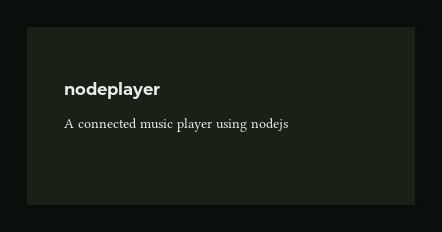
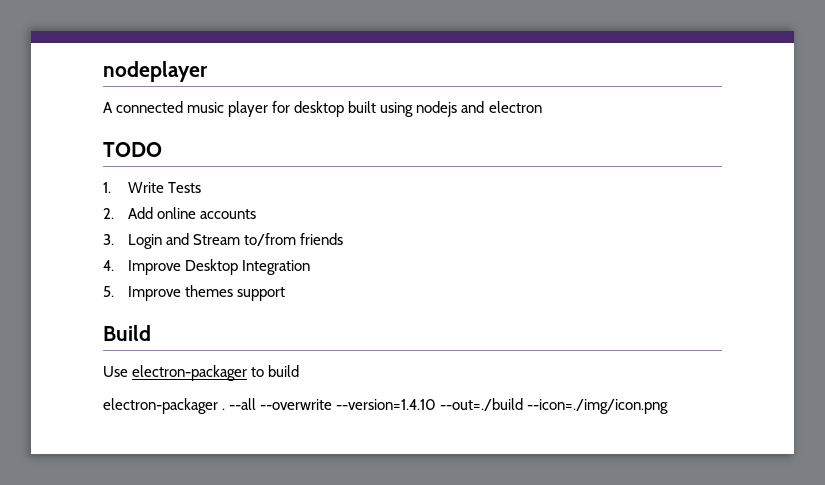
[216,118,288,132] using nodejs -> [272,101,542,117] [103,142,162,157] [103,182,202,193] [103,207,257,219] [103,233,344,249] [103,259,311,275] [103,285,286,301] [103,325,151,341] [103,365,300,381] [103,398,669,414] for desktop built using nodejs and electron // TODO // 1. Write Tests // 2. Add online accounts // 3. Login and Stream to/from friends // 4. Improve Desktop Integration // 5. Improve themes support // Build // Use electron-packager to build // electron-packager . --all --overwrite --version=1.4.10 --out=./build --icon=./img/icon.png

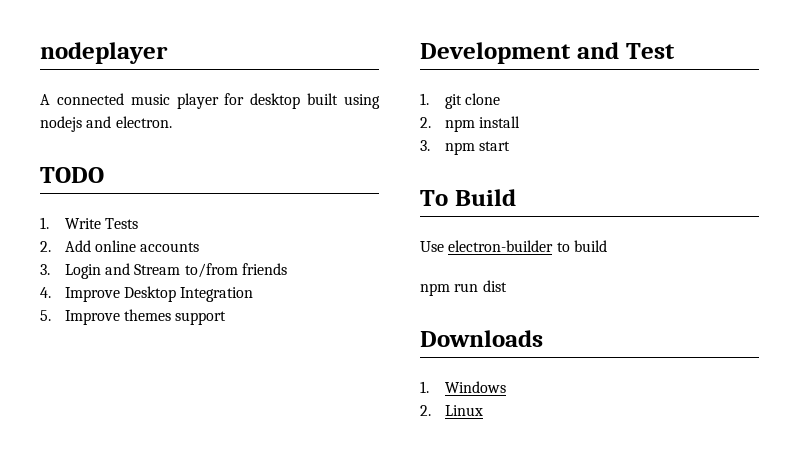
[488,101,542,113] electron -> [115,116,172,128] electron.
(286, 294) none -> [420,42,675,64] [420,93,501,109] [420,116,521,132] [420,140,511,155] [420,190,448,206] Development and Test // 1. git clone // 2. npm install // 3. npm start // To
[132,365,248,381] electron-packager -> [448,240,554,252] electron-builder
[103,398,669,414] electron-packager . --all --overwrite --version=1.4.10 --out=./build --icon=./img/icon.png -> [420,280,507,296] [420,330,543,347] [420,381,506,393] [420,405,483,416] npm run dist // Downloads // 1. Windows // 2. Linux

